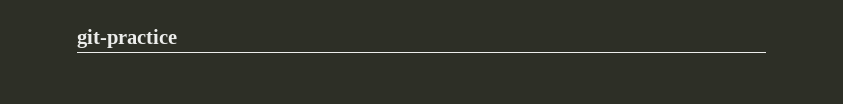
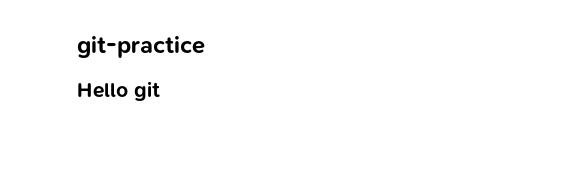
(177, 38) none -> [77,81,160,101] // Hello git

